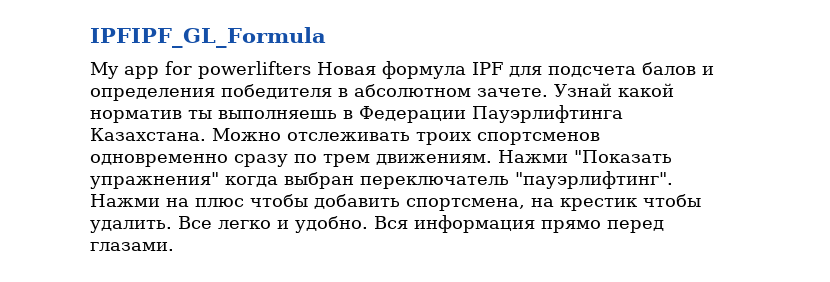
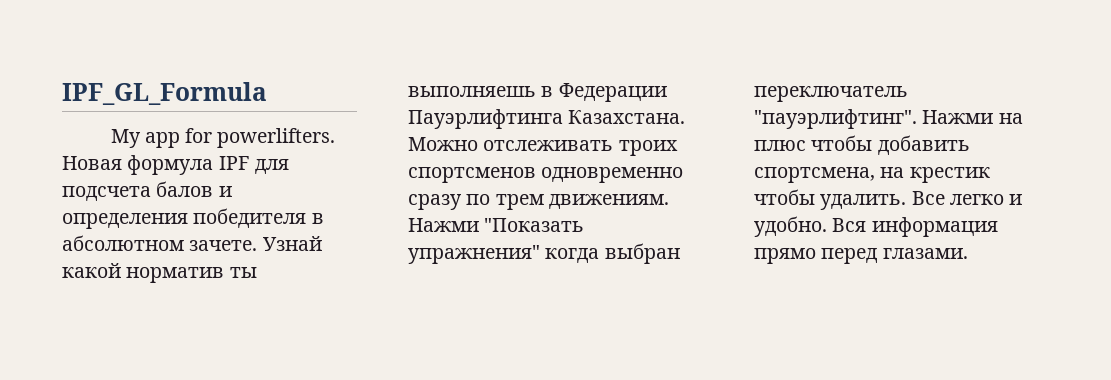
[90,27,326,48] IPFIPF_GL_Formula -> [62,82,267,105] IPF_GL_Formula
[198,61,311,79] powerlifters -> [217,128,336,148] powerlifters.

